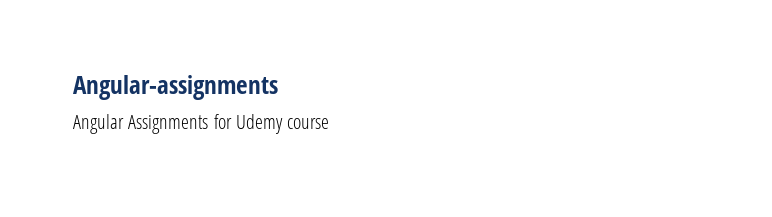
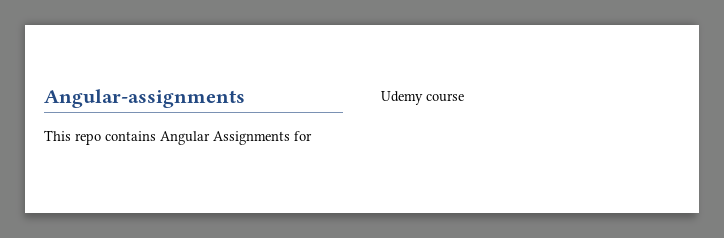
(278, 87) none -> [44,130,156,145] This repo contains

